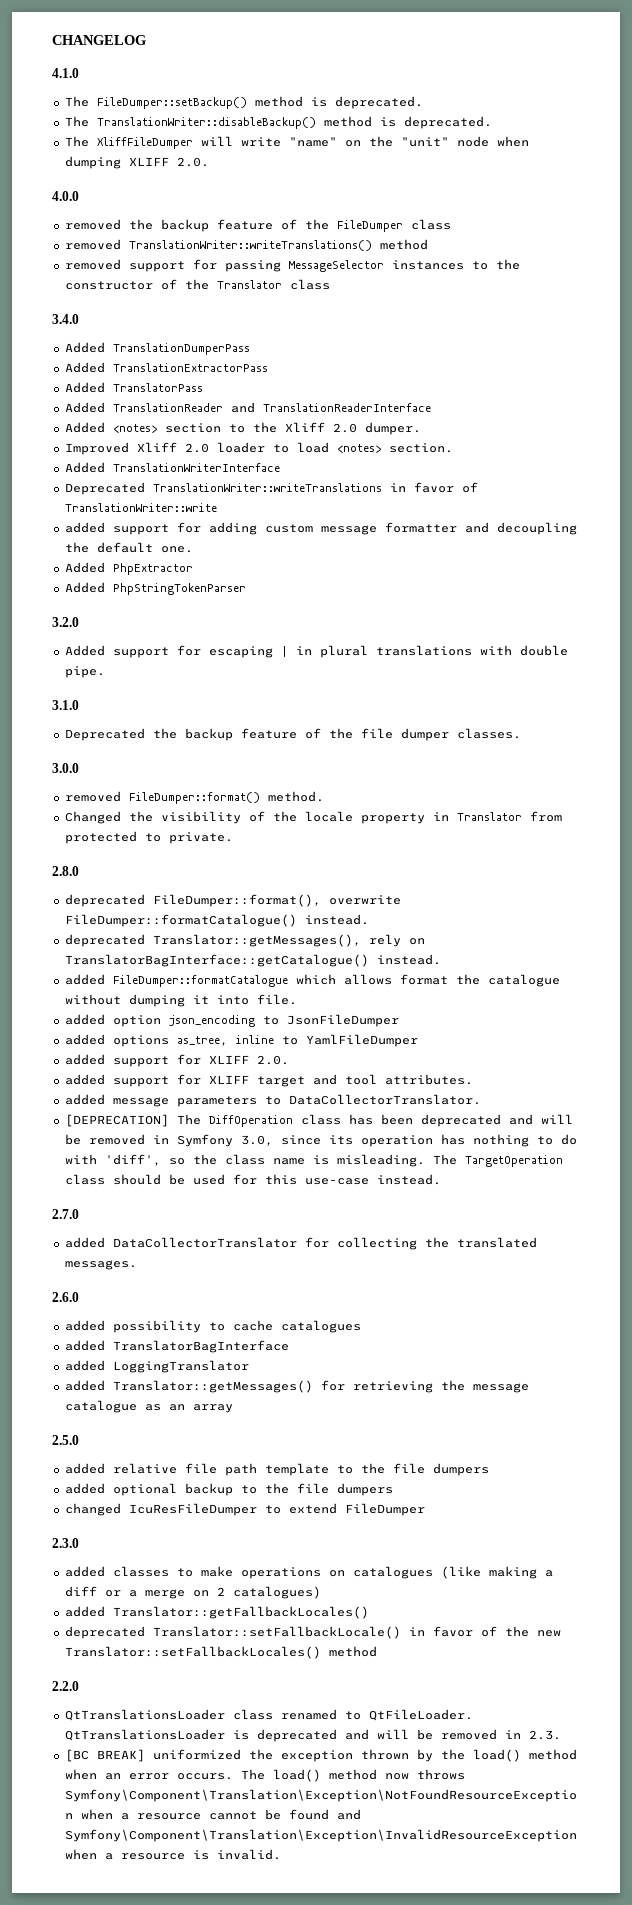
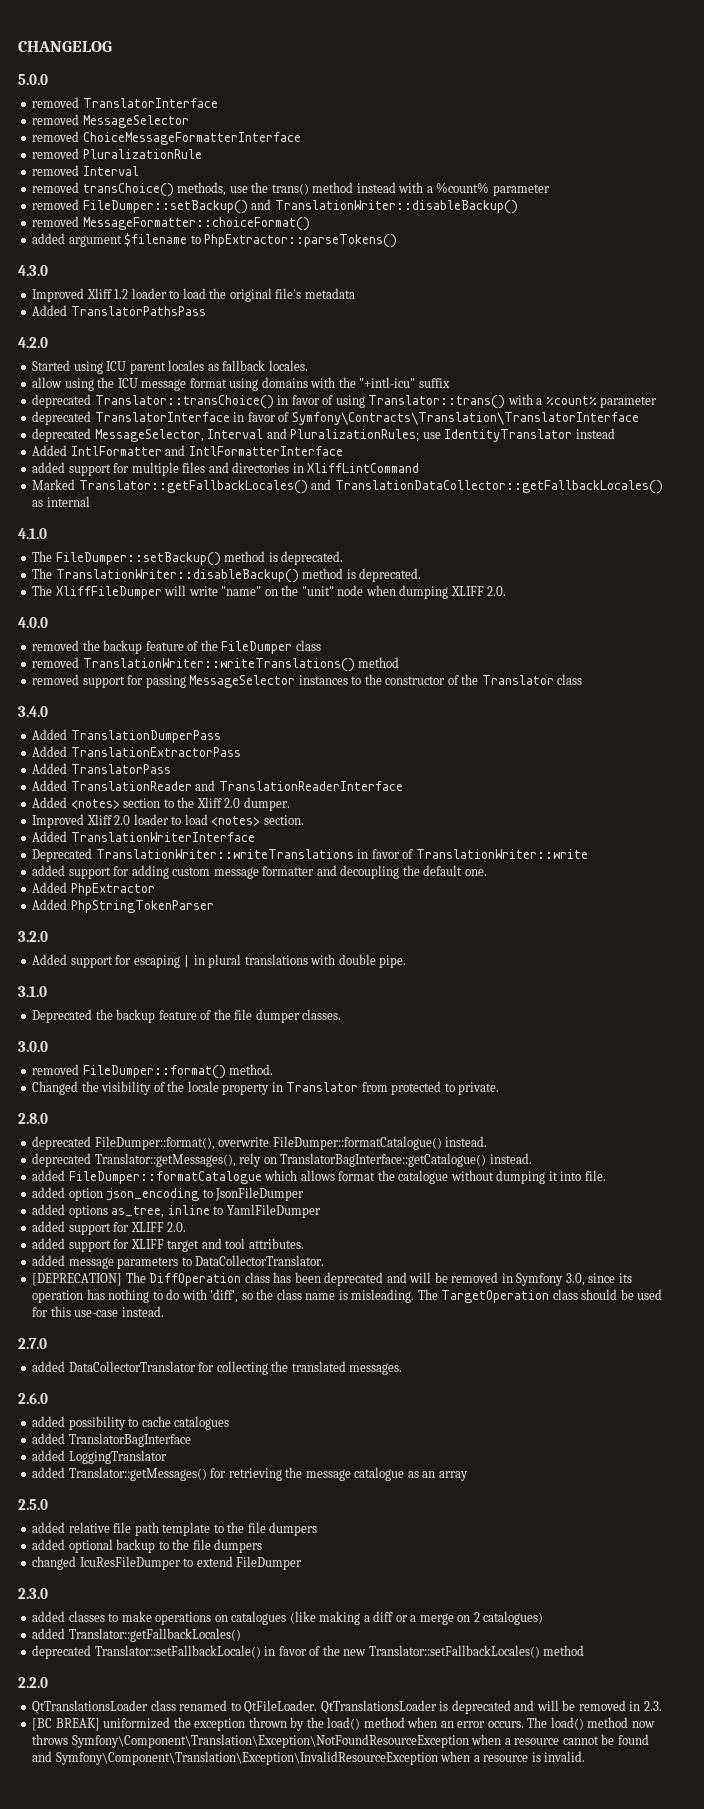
(146, 40) none -> [18,74,48,85] [32,97,218,108] [32,114,189,128] [32,131,301,145] [32,148,202,159] [32,165,139,176] [32,182,550,197] [32,199,518,214] [32,216,310,231] [32,233,398,248] [18,265,48,276] [32,288,355,302] [32,305,206,316] [18,337,48,348] [32,360,308,374] [32,377,450,391] [32,394,658,409] [32,411,639,425] [32,428,615,442] [32,445,343,456] [32,462,420,476] [32,479,663,494] [32,496,90,507] // 5.0.0 // removed TranslatorInterface // removed MessageSelector // removed ChoiceMessageFormatterInterface // removed PluralizationRule // removed Interval // removed transChoice() methods, use the trans() method instead with a %count% parameter // removed FileDumper::setBackup() and TranslationWriter::disableBackup() // removed MessageFormatter::choiceFormat() // added argument $filename to PhpExtractor::parseTokens() // 4.3.0 // Improved Xliff 1.2 loader to load the original file's metadata // Added TranslatorPathsPass // 4.2.0 // Started using ICU parent locales as fallback locales. // allow using the ICU message format using domains with the "+intl-icu" suffix // deprecated Translator::transChoice() in favor of using Translator::trans() with a %count% parameter // deprecated TranslatorInterface in favor of Symfony\Contracts\Translation\TranslatorInterface // deprecated MessageSelector, Interval and PluralizationRules; use IdentityTranslator instead // Added IntlFormatter and IntlFormatterInterface // added support for multiple files and directories in XliffLintCommand // Marked Translator::getFallbackLocales() and TranslationDataCollector::getFallbackLocales() as internal

